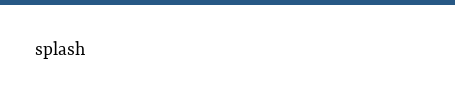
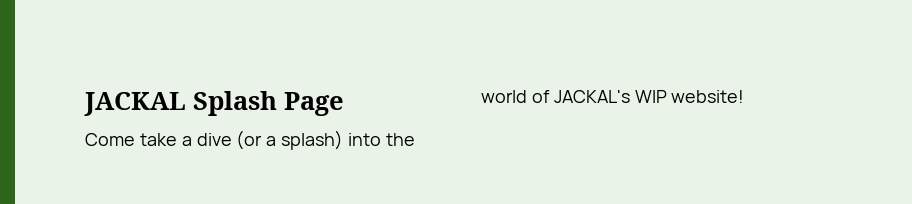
[35,41,85,59] splash -> [84,91,344,116] [85,130,415,150] [481,90,745,103] JACKAL Splash Page // Come take a dive (or a splash) into the world of JACKAL's WIP website!

